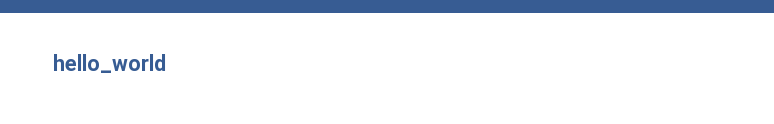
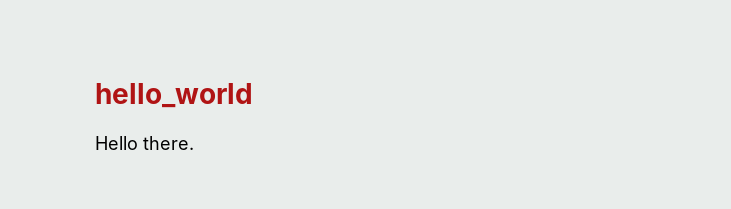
(166, 63) none -> [95,136,194,150] // Hello there.

